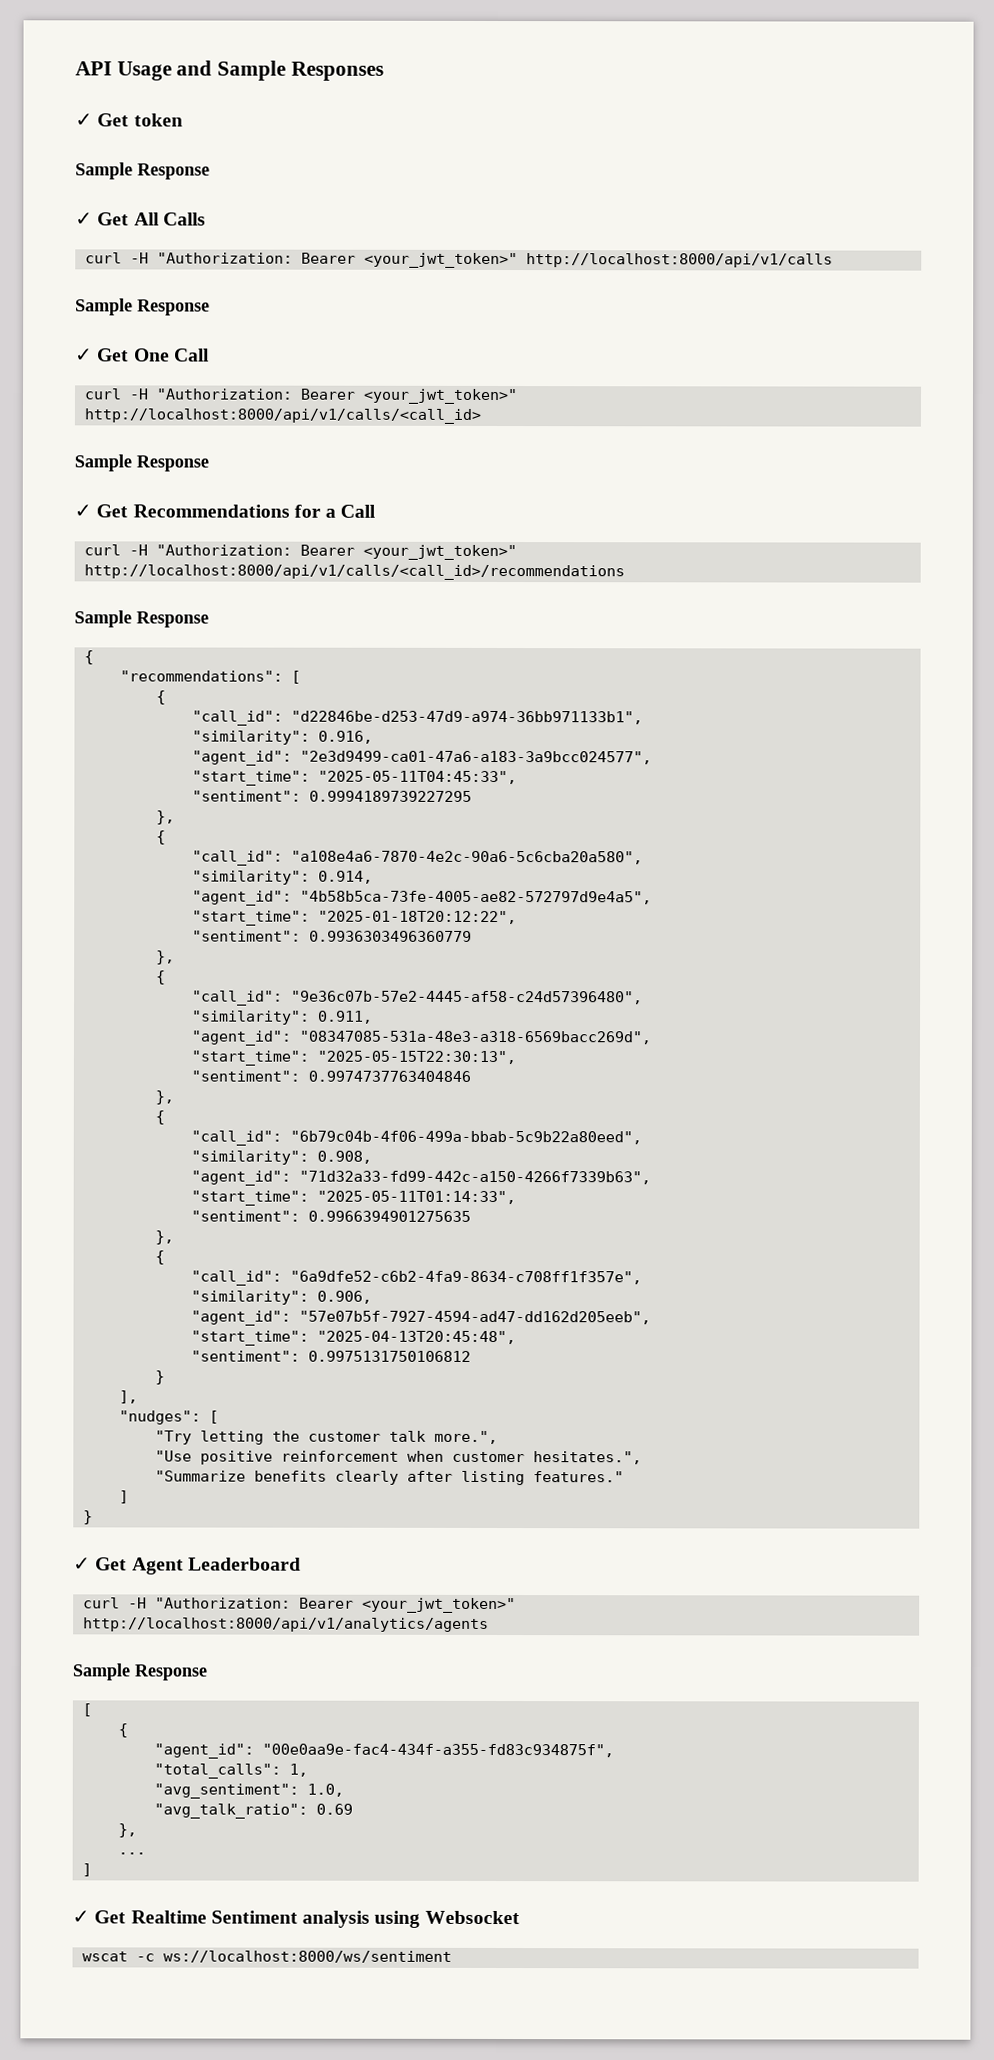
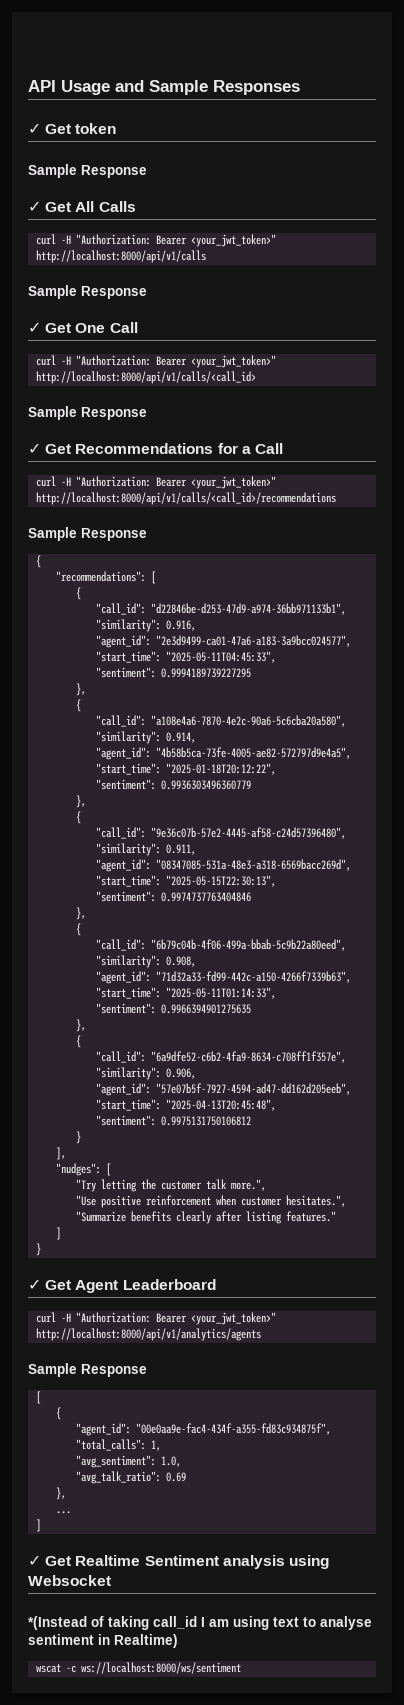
(520, 1917) none -> [28,1616,372,1630] [28,1634,178,1648] // *(Instead of taking call_id I am using text to analyse sentiment in Realtime)

